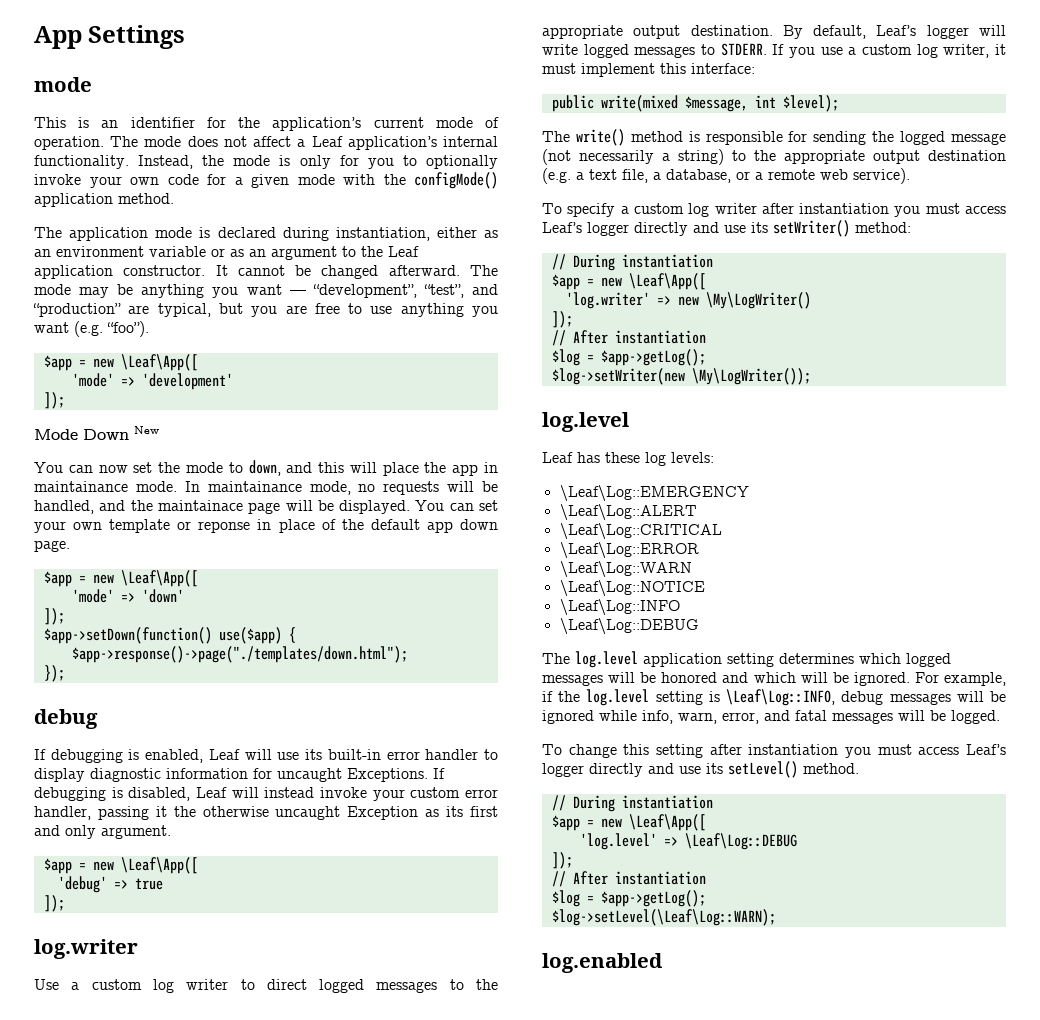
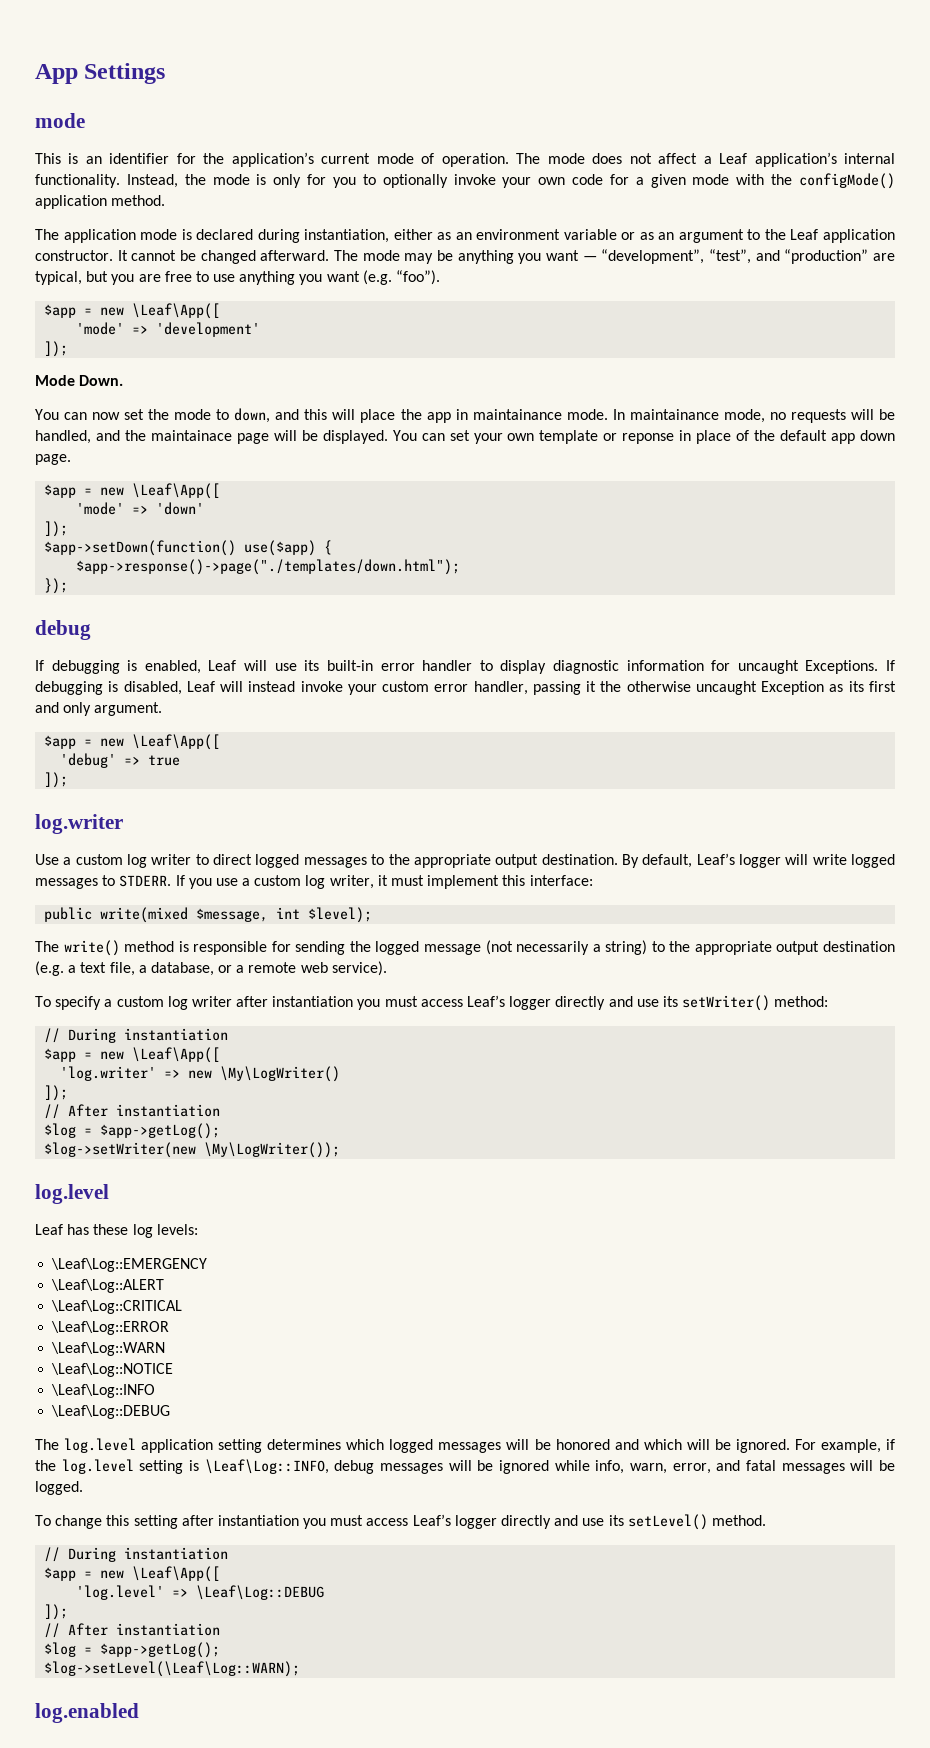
[83,426,159,440] Down New -> [79,375,124,386] Down.

